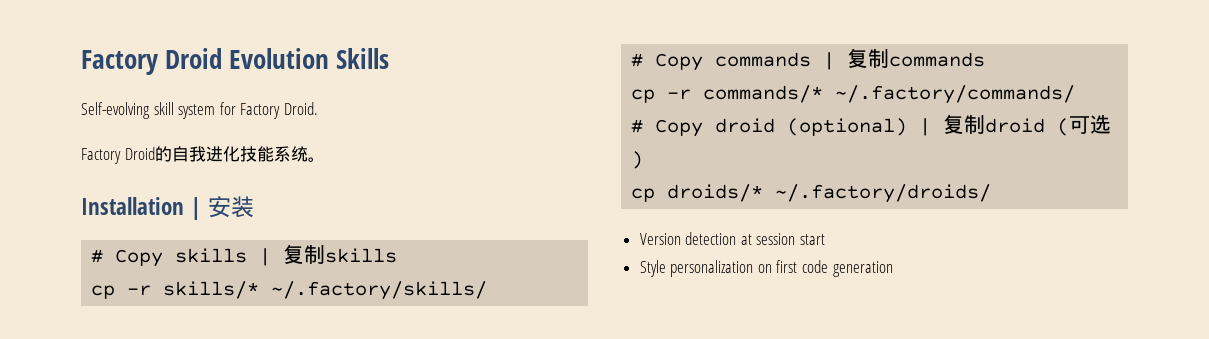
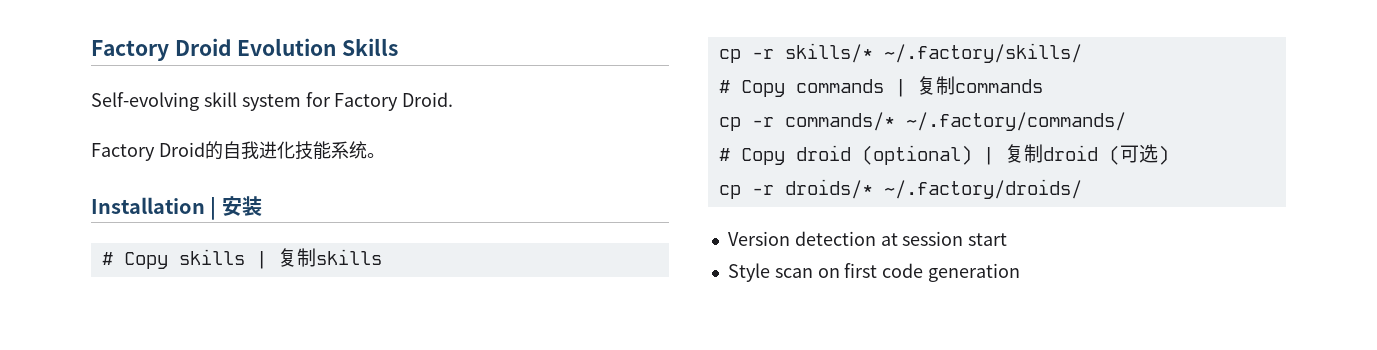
(656, 195) none -> [751,185,774,195] -r
[670,260,754,277] personalization -> [774,268,813,278] scan

